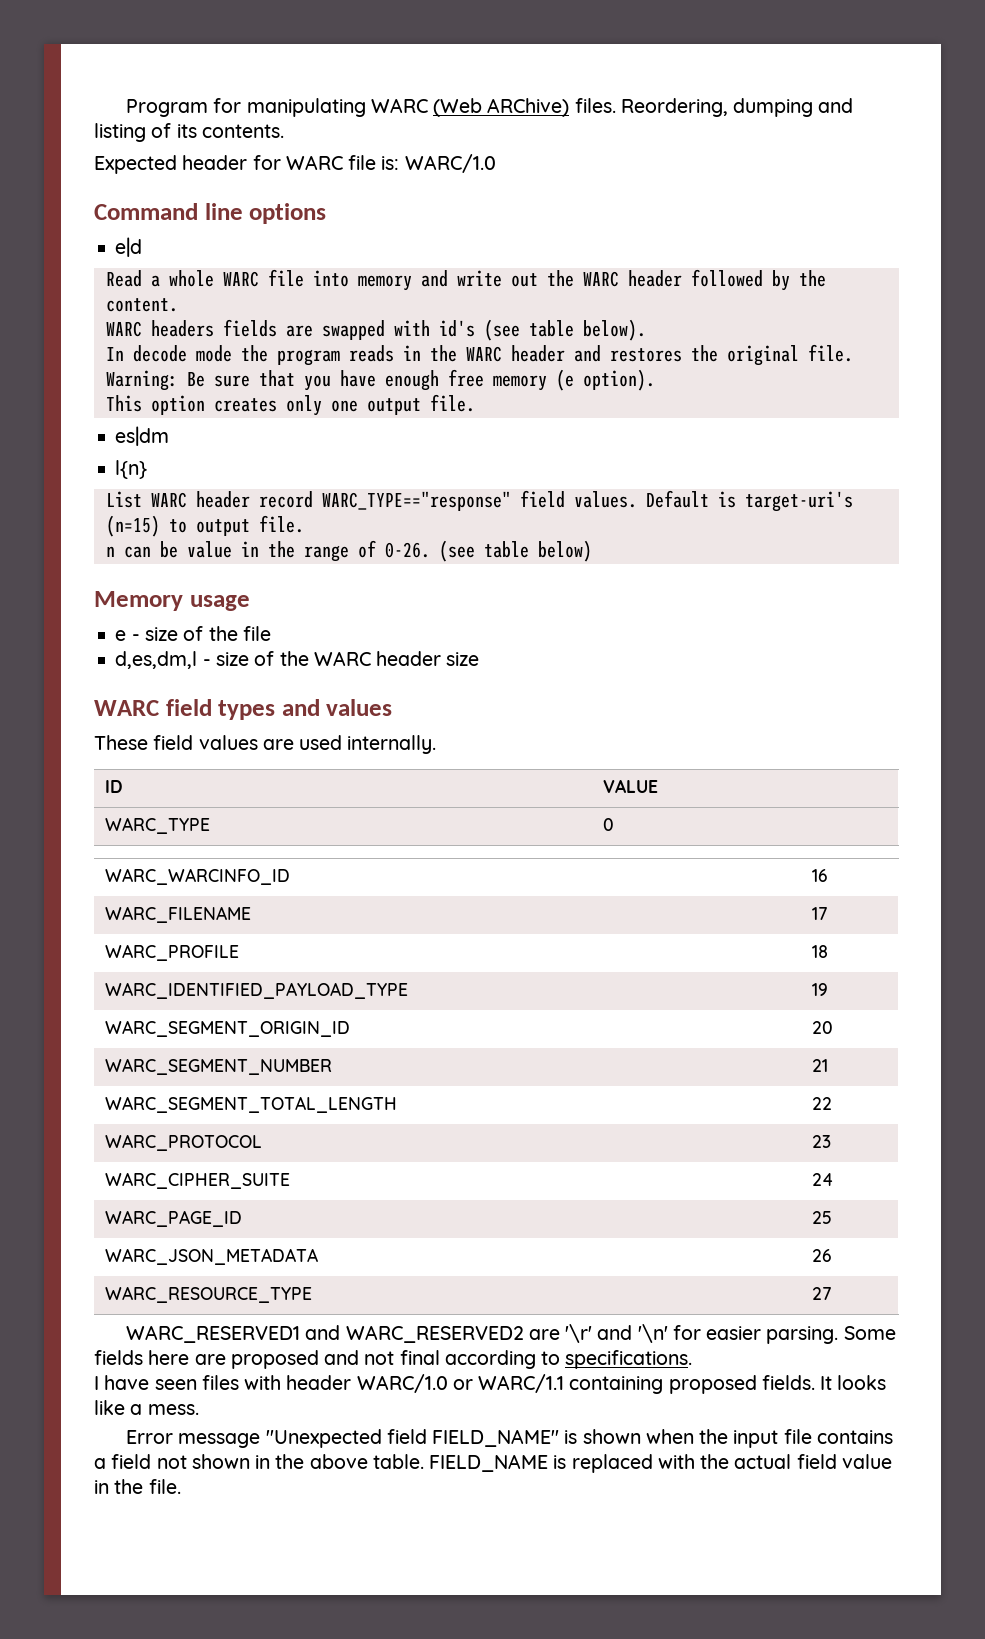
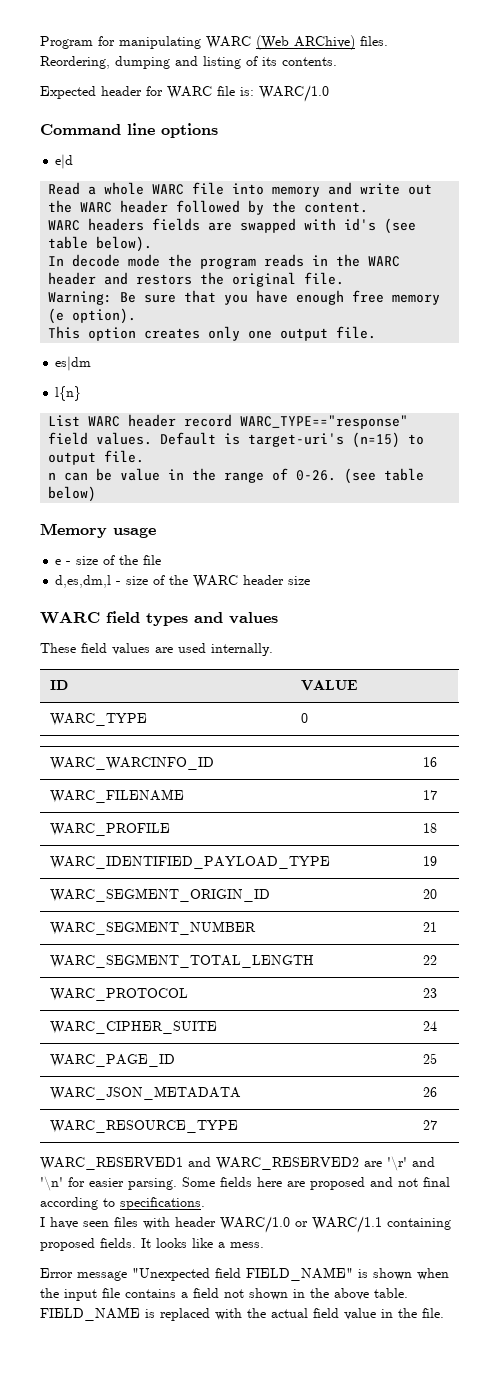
[609,348,682,362] restores -> [136,274,193,285] restors

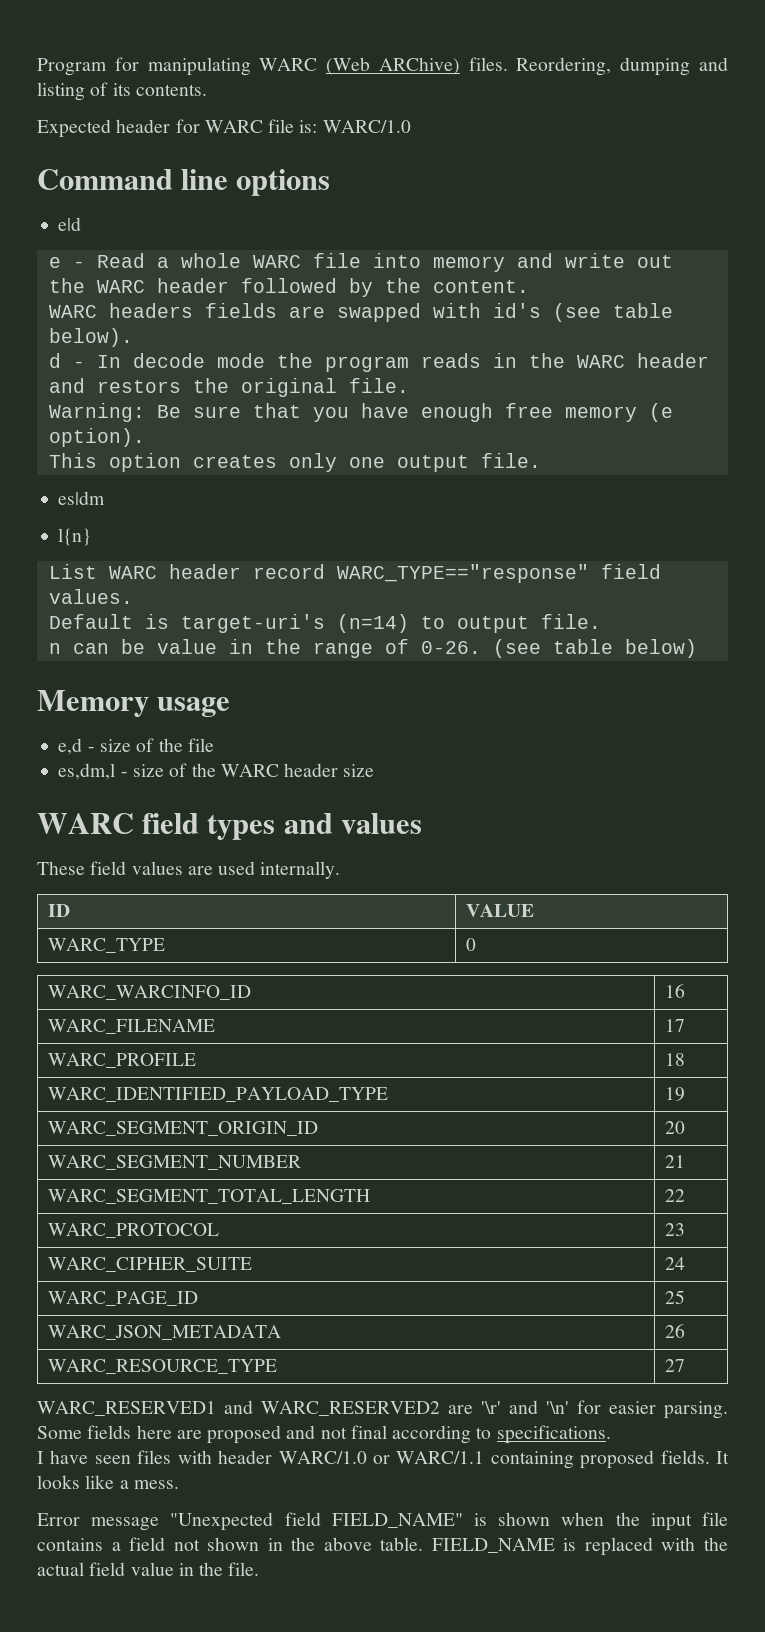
(74, 161) none -> [48,257,85,268] e -
(153, 244) none -> [48,353,85,368] d -
(153, 438) none -> (133, 596) //
[352,432,401,448] (n=15) -> [336,614,409,633] (n=14)
[55,559,62,565] e -> [58,738,83,755] e,d
[55,575,112,588] d,es,dm,l -> [58,763,116,780] es,dm,l

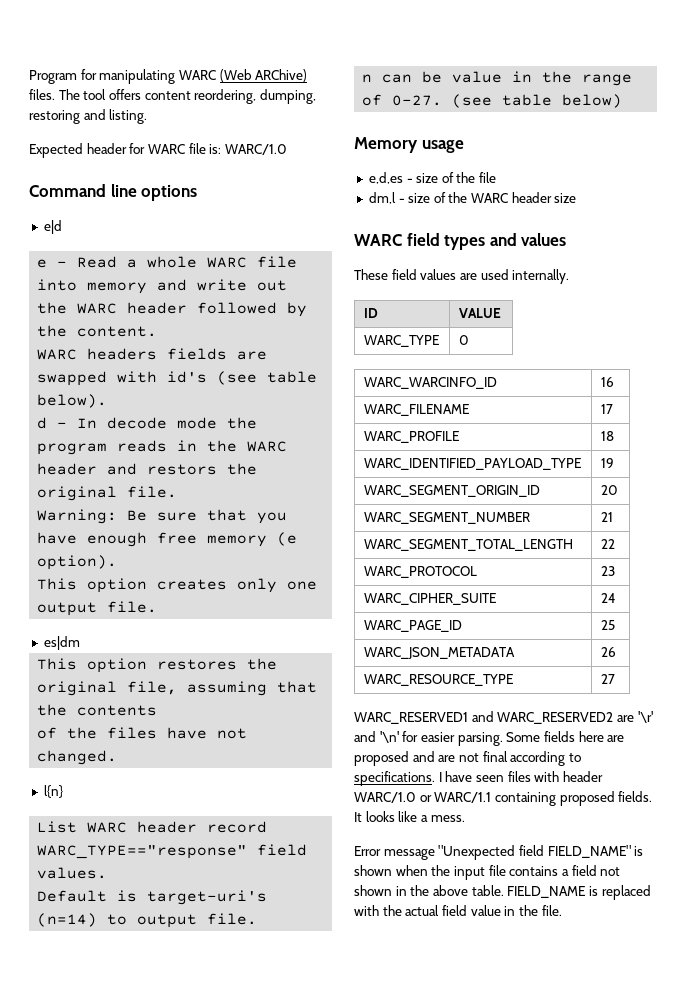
[516,57,728,76] [37,82,207,101] Reordering, dumping and listing of its contents. -> [58,89,316,104] [29,109,148,124] The tool offers content reordering, dumping, restoring and listing.
(106, 498) none -> [37,658,278,673] [37,681,318,696] [37,704,158,716] [37,727,248,739] [37,750,118,765] // This option restores the original file, assuming that the contents // of the files have not changed.
[420,641,481,654] 0-26. -> [392,95,443,106] 0-27.
[58,738,83,755] e,d -> [368,172,403,184] e,d,es
[58,763,116,780] es,dm,l -> [368,192,396,204] dm,l
(316, 1432) none -> [438,755,456,762] are
(611, 1434) // -> (435, 778) none

